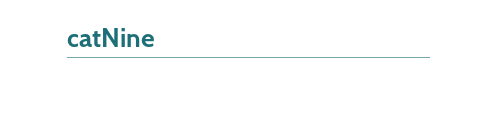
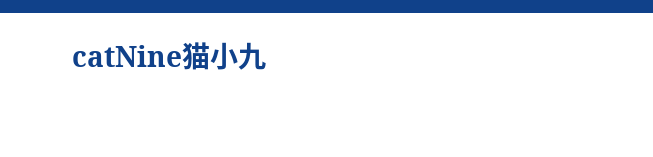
(155, 37) none -> [182,42,266,70] 猫小九

